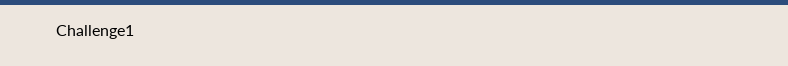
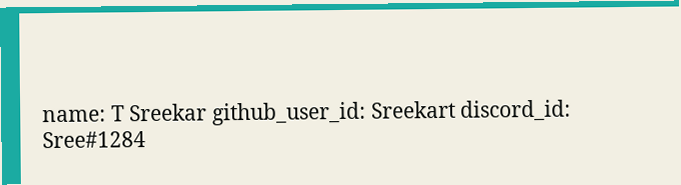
[56,25,134,39] Challenge1 -> [42,99,572,126] [42,131,146,149] name: T Sreekar github_user_id: Sreekart discord_id: Sree#1284

